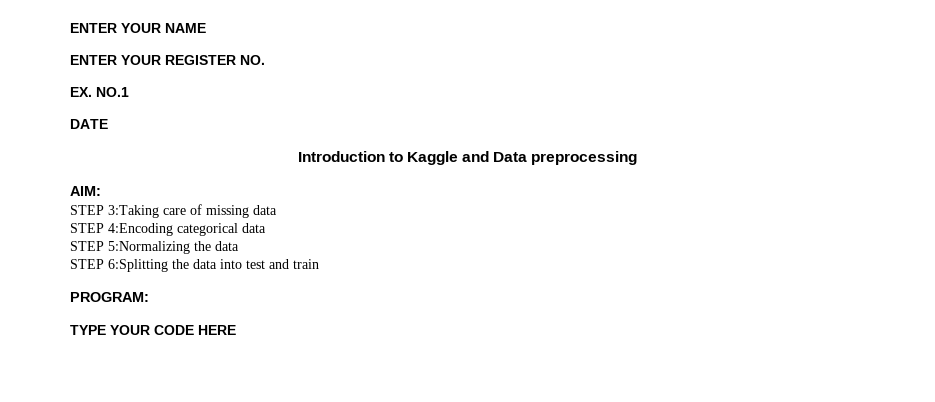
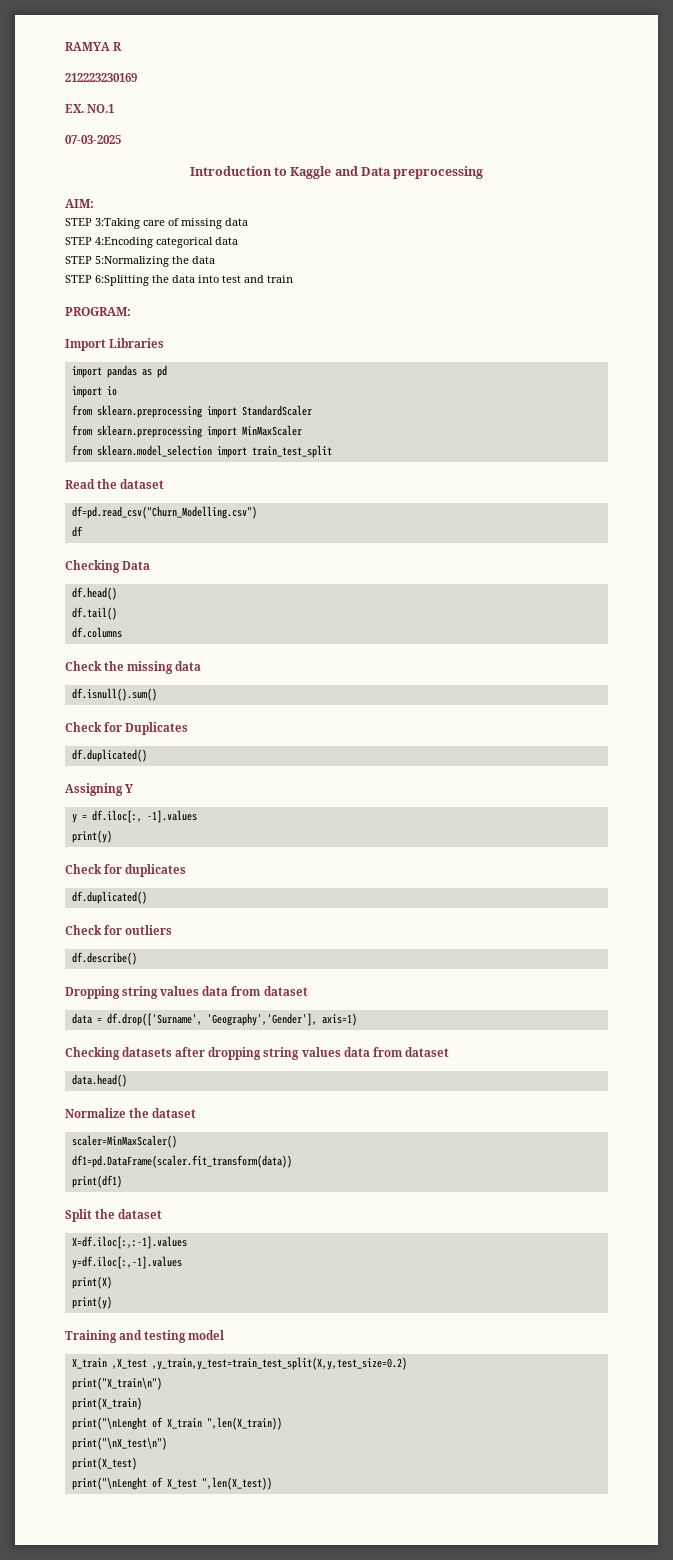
[70,23,206,33] [70,55,265,65] ENTER YOUR NAME // ENTER YOUR REGISTER NO. -> [65,42,123,51] [65,73,137,82] RAMYA R // 212223230169
[70,119,108,129] DATE -> [65,135,121,144] 07-03-2025
[70,325,236,335] TYPE YOUR CODE HERE -> [65,338,165,351] [71,365,167,378] [71,386,117,398] [71,405,312,418] [71,425,302,438] [71,445,332,458] [65,479,165,489] [71,506,257,519] [71,526,83,537] [65,560,151,573] [71,587,117,600] [71,607,117,620] [71,627,122,638] [65,661,202,674] [71,688,157,701] [65,722,189,735] [71,749,147,762] [65,783,134,796] [71,810,197,823] [71,830,112,843] [65,864,187,877] [71,891,147,904] [65,925,173,935] [71,952,137,965] [65,986,308,999] [71,1013,357,1026] [65,1047,449,1060] [71,1074,127,1087] [65,1108,197,1118] [71,1135,177,1148] [71,1155,292,1168] [71,1175,122,1188] [65,1209,163,1222] [71,1236,187,1249] [71,1256,182,1269] [71,1276,112,1289] [71,1296,112,1309] [65,1330,225,1343] [71,1357,407,1370] [71,1377,162,1390] [71,1397,142,1410] [71,1417,282,1430] [71,1437,167,1450] [71,1457,137,1470] [71,1477,272,1490] Import Libraries // import pandas as pd // import io // from sklearn.preprocessing import StandardScaler // from sklearn.preprocessing import MinMaxScaler // from sklearn.model_selection import train_test_split // Read the dataset // df=pd.read_csv("Churn_Modelling.csv") // df // Checking Data // df.head() // df.tail() // df.columns // Check the missing data // df.isnull().sum() // Check for Duplicates // df.duplicated() // Assigning Y // y = df.iloc[:, -1].values // print(y) // Check for duplicates // df.duplicated() // Check for outliers // df.describe() // Dropping string values data from dataset // data = df.drop(['Surname', 'Geography','Gender'], axis=1) // Checking datasets after dropping string values data from dataset // data.head() // Normalize the dataset // scaler=MinMaxScaler() // df1=pd.DataFrame(scaler.fit_transform(data)) // print(df1) // Split the dataset // X=df.iloc[:,:-1].values // y=df.iloc[:,-1].values // print(X) // print(y) // Training and testing model // X_train ,X_test ,y_train,y_test=train_test_split(X,y,test_size=0.2) // print("X_train\n") // print(X_train) // print("\nLenght of X_train ",len(X_train)) // print("\nX_test\n") // print(X_test) // print("\nLenght of X_test ",len(X_test))

